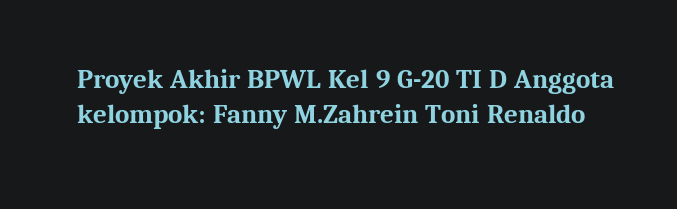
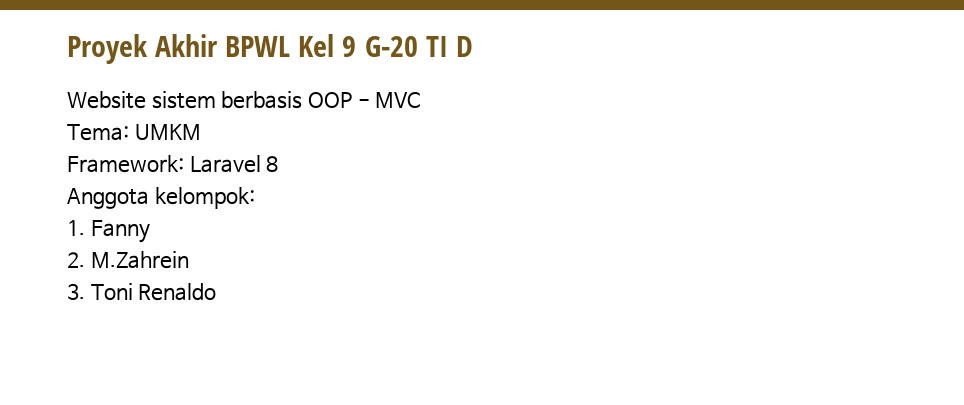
(508, 79) none -> [67,91,421,109] [67,124,201,141] [67,155,279,173] // Website sistem berbasis OOP - MVC // Tema: UMKM // Framework: Laravel 8 //
(206, 116) none -> [67,220,85,236] // 1.
(289, 117) none -> [67,252,85,268] // 2.
(419, 113) none -> [67,283,85,300] // 3.

